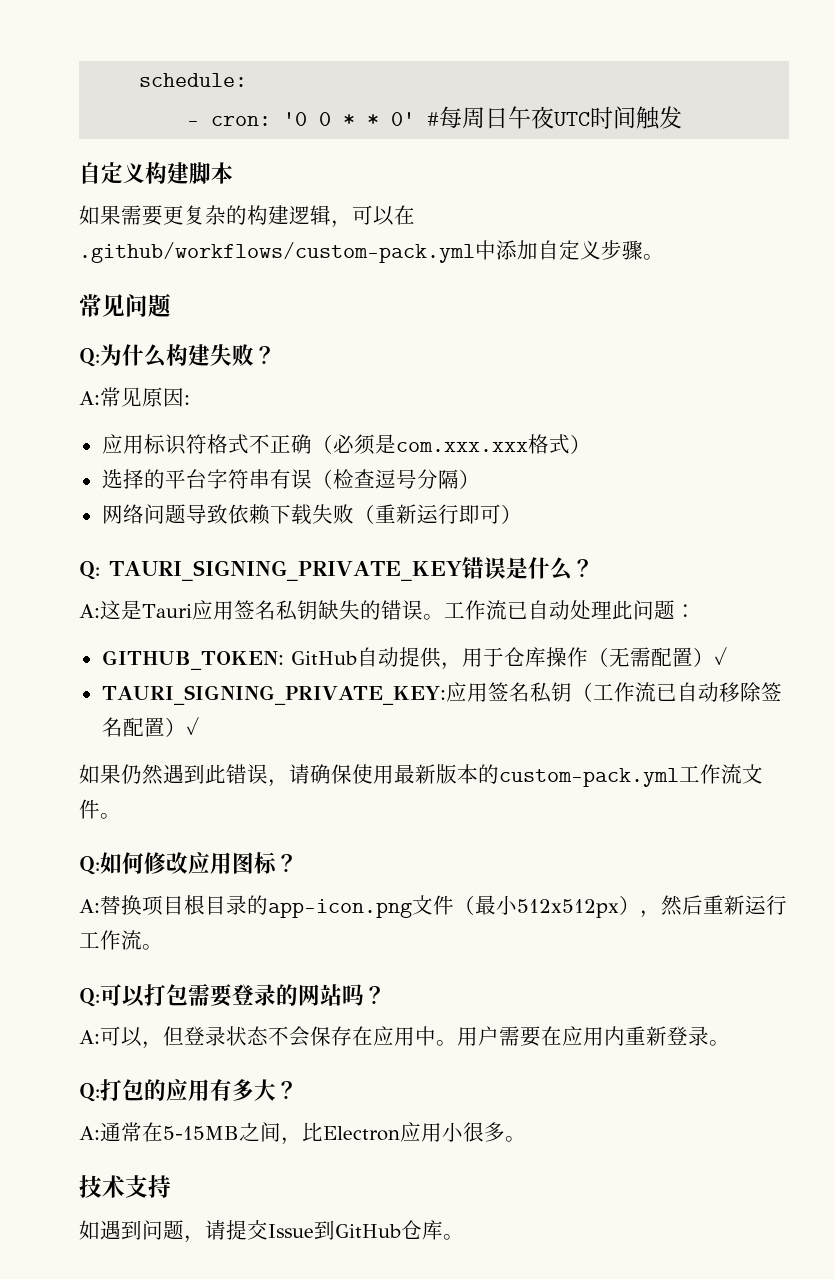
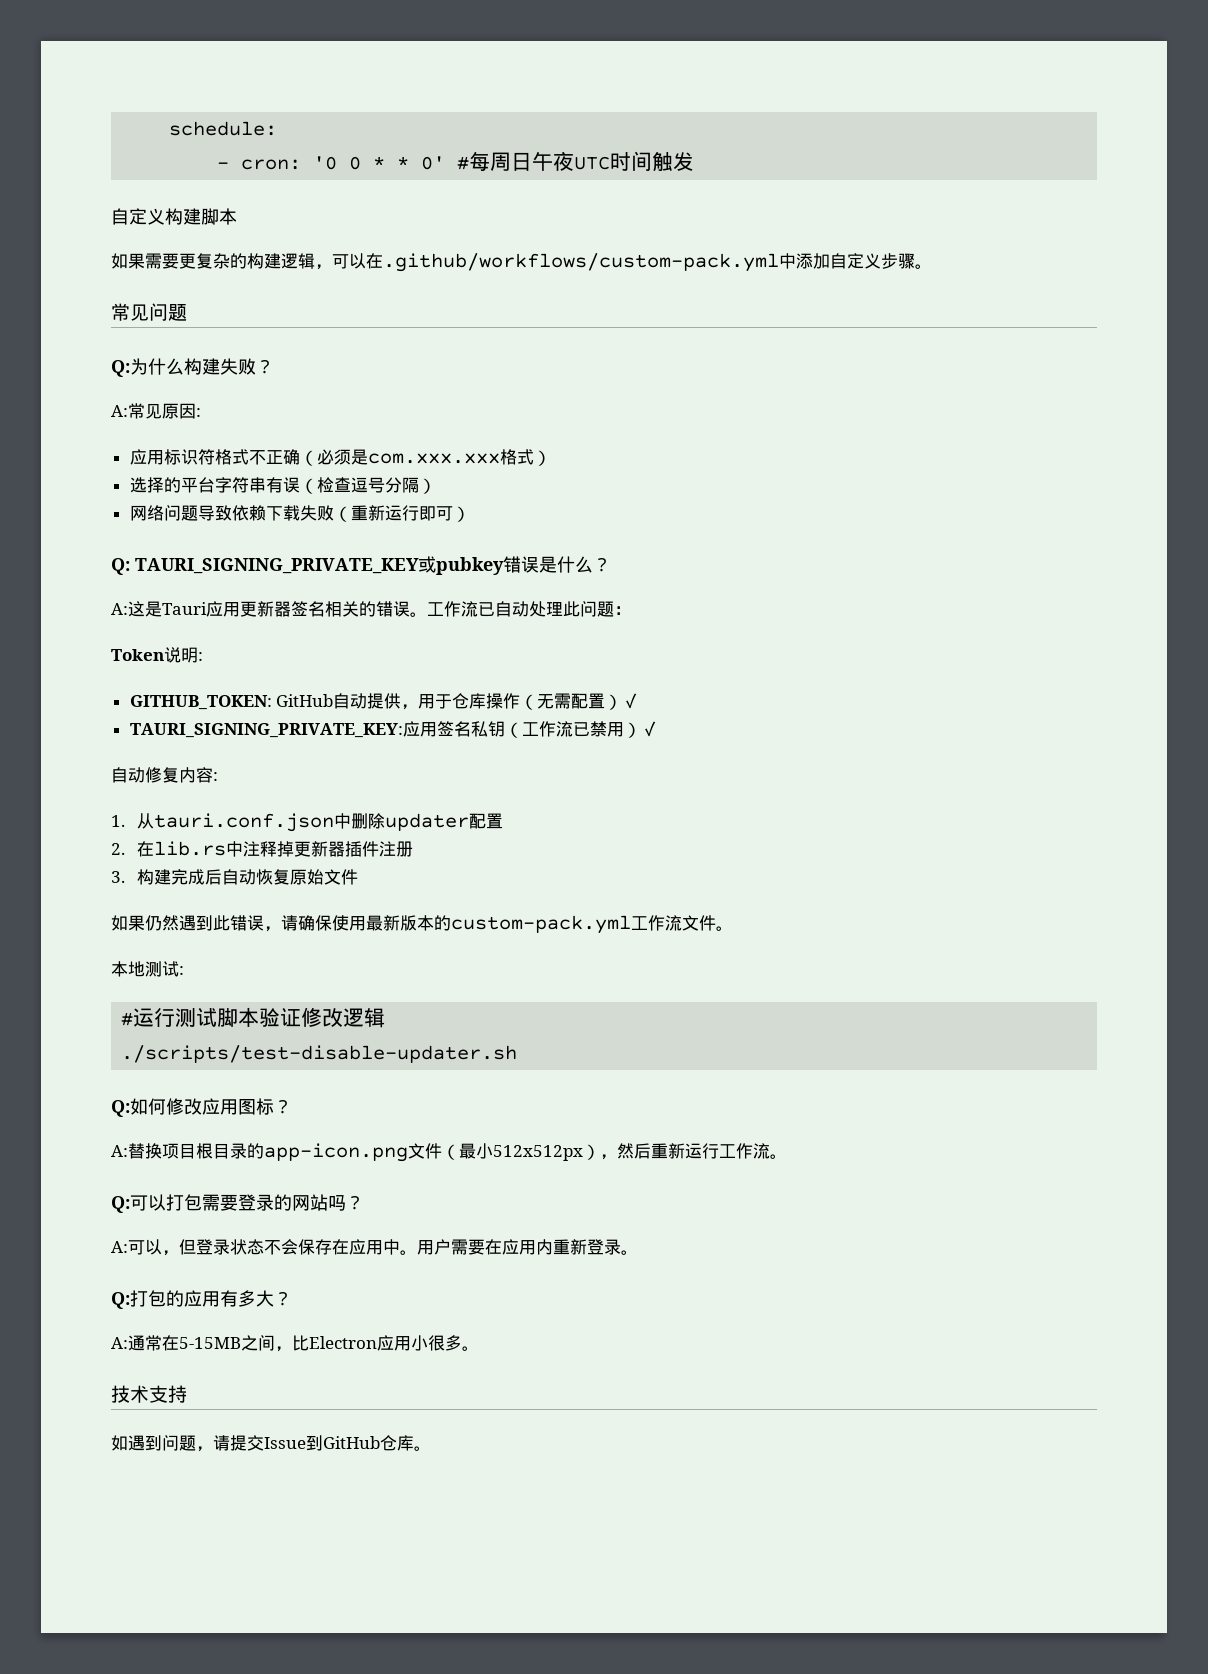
(462, 570) none -> [418,556,504,575] 或pubkey
[233,600,360,621] 签名私钥缺失 -> [240,601,359,617] 更新器签名相关
(696, 611) none -> [111,647,203,663] // Token说明:
[677,682,783,702] [101,717,199,737] 自动移除签名配置）✓ -> [589,721,658,738] [111,767,218,783] [111,813,503,832] [111,841,413,857] [111,869,358,885] 禁用）✓ // 自动修复内容: // 1.从tauri.conf.json中删除updater配置 // 2.在lib.rs中注释掉更新器插件注册 // 3.构建完成后自动恢复原始文件
(121, 816) none -> [111,961,184,977] [121,1007,386,1028] [121,1045,518,1063] // 本地测试: // #运行测试脚本验证修改逻辑 // ./scripts/test-disable-updater.sh

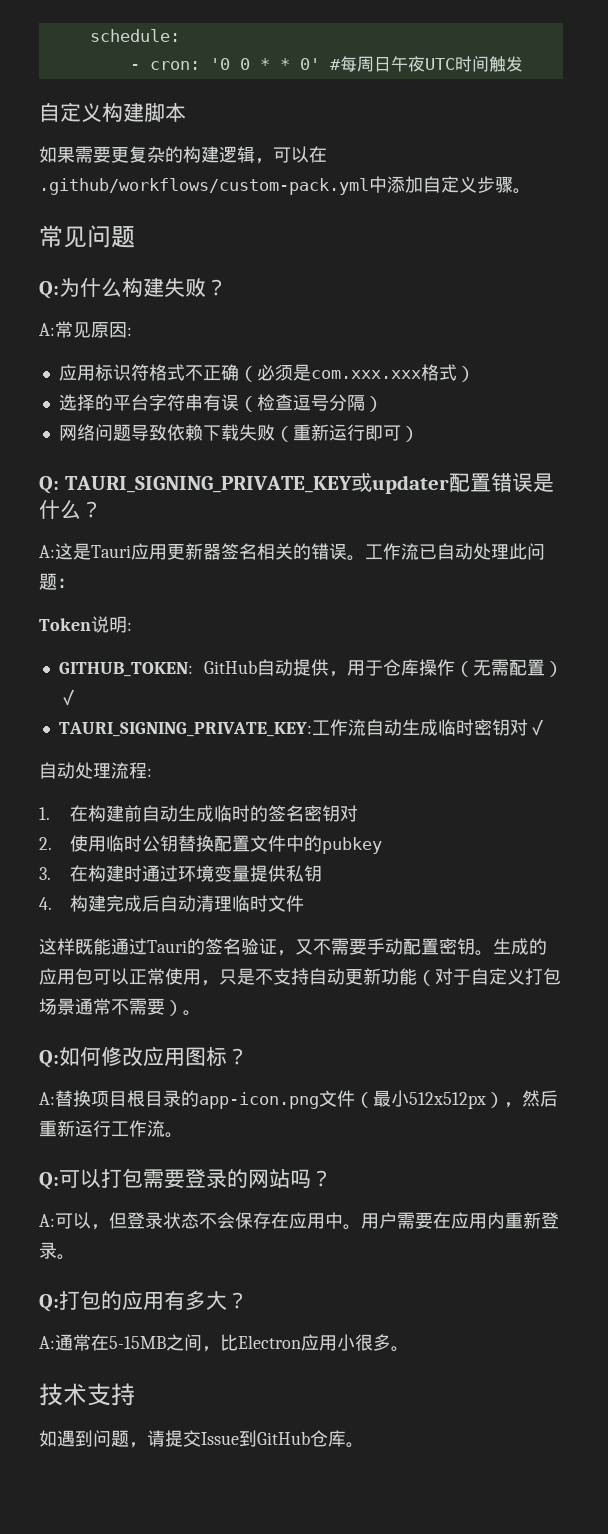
[436,557,504,575] pubkey -> [371,473,491,494] updater配置
[402,721,641,738] 应用签名私钥（工作流已禁用） -> [311,719,528,736] 工作流自动生成临时密钥对
[145,767,213,783] 修复内容 -> [75,762,147,779] 处理流程
[136,813,503,832] [111,841,413,857] [111,871,125,883] 从tauri.conf.json中删除updater配置 // 2.在lib.rs中注释掉更新器插件注册 // 3. -> [70,805,359,822] [39,835,383,854] [39,865,323,882] [39,897,52,910] 在构建前自动生成临时的签名密钥对 // 2.使用临时公钥替换配置文件中的pubkey // 3.在构建时通过环境变量提供私钥 // 4.
[255,869,324,885] 恢复原始 -> [196,895,269,912] 清理临时
[111,915,733,934] [111,961,184,977] [121,1007,386,1028] [121,1045,518,1063] 如果仍然遇到此错误，请确保使用最新版本的custom-pack.yml工作流文件。 // 本地测试: // #运行测试脚本验证修改逻辑 // ./scripts/test-disable-updater.sh -> [39,938,547,956] [39,968,561,986] [39,998,201,1016] 这样既能通过Tauri的签名验证，又不需要手动配置密钥。生成的应用包可以正常使用，只是不支持自动更新功能（对于自定义打包场景通常不需要）。

